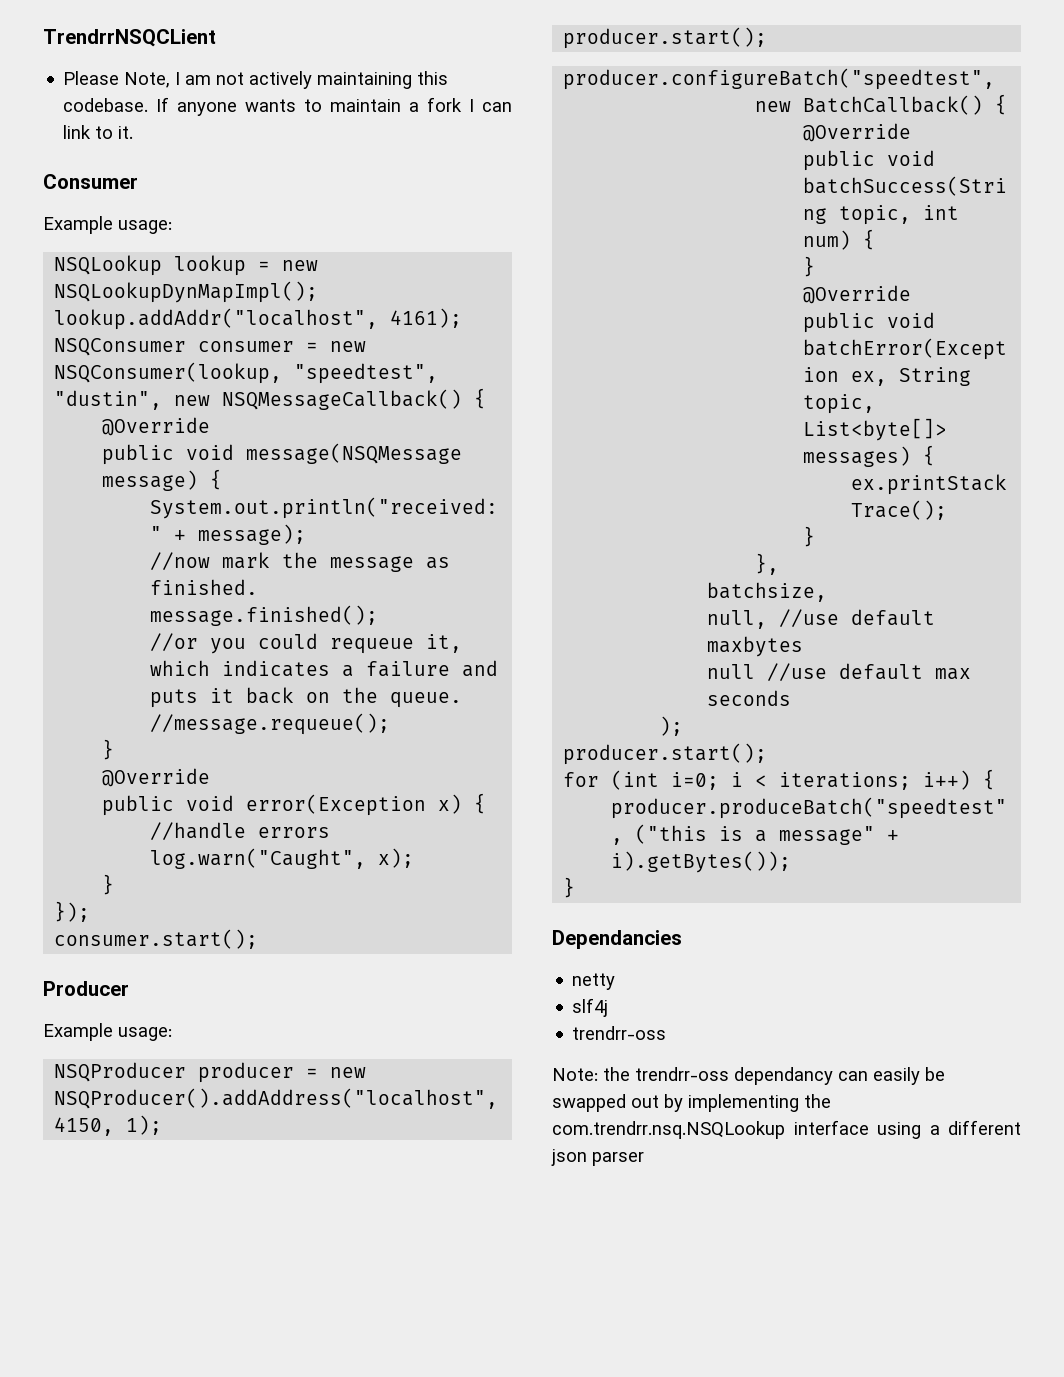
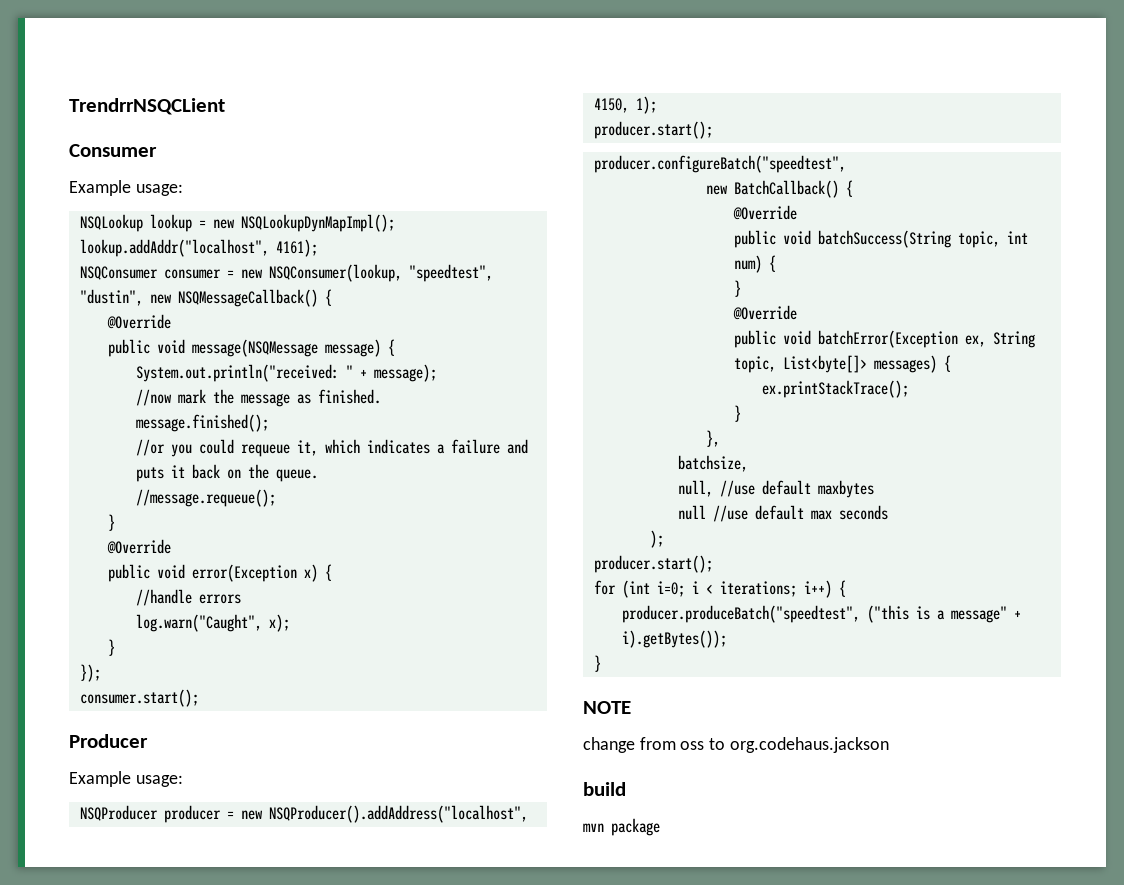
[63,71,449,89] [63,97,512,116] [63,125,134,139] // Please Note, I am not actively maintaining this codebase. If anyone wants to maintain a fork I can link to it. -> (225, 106) none
[552,930,682,949] [572,973,616,990] [572,998,609,1017] [572,1026,667,1040] [552,1067,945,1085] [552,1094,831,1112] [552,1120,1021,1139] [551,1149,644,1166] Dependancies // netty // slf4j // trendrr-oss // Note: the trendrr-oss dependancy can easily be swapped out by implementing the com.trendrr.nsq.NSQLookup interface using a different json parser -> [583,701,631,714] [583,737,889,753] [583,782,626,796] [583,818,660,836] NOTE // change from oss to org.codehaus.jackson // build // mvn package

